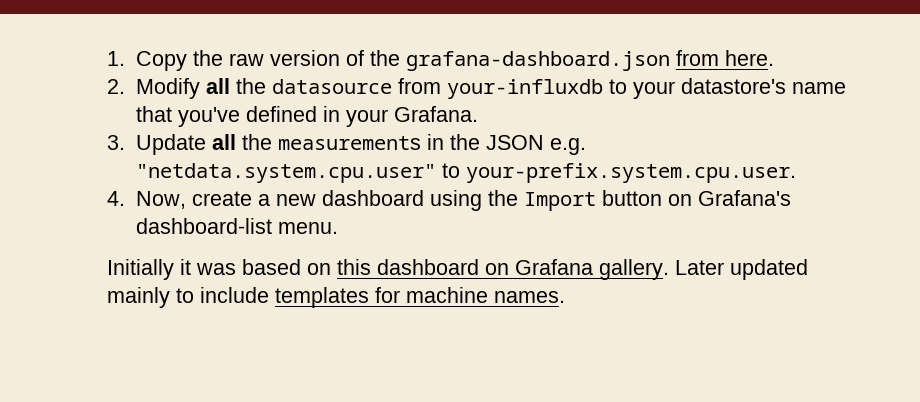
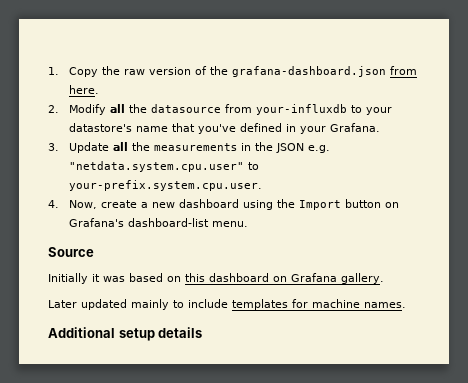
(338, 228) none -> [48,247,94,257] // Source
(669, 269) none -> (384, 278) //
(565, 297) none -> [48,327,203,341] // Additional setup details

